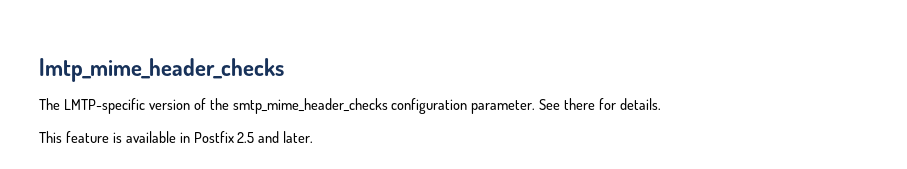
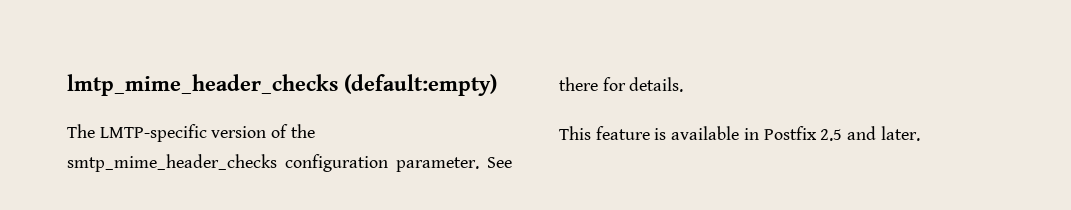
(284, 70) none -> [344,74,497,96] (default:empty)

